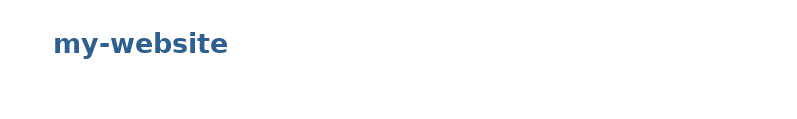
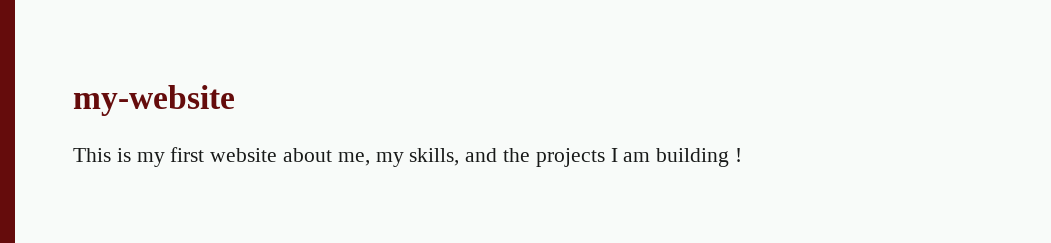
(228, 45) none -> [73,147,743,167] // This is my first website about me, my skills, and the projects I am building !

